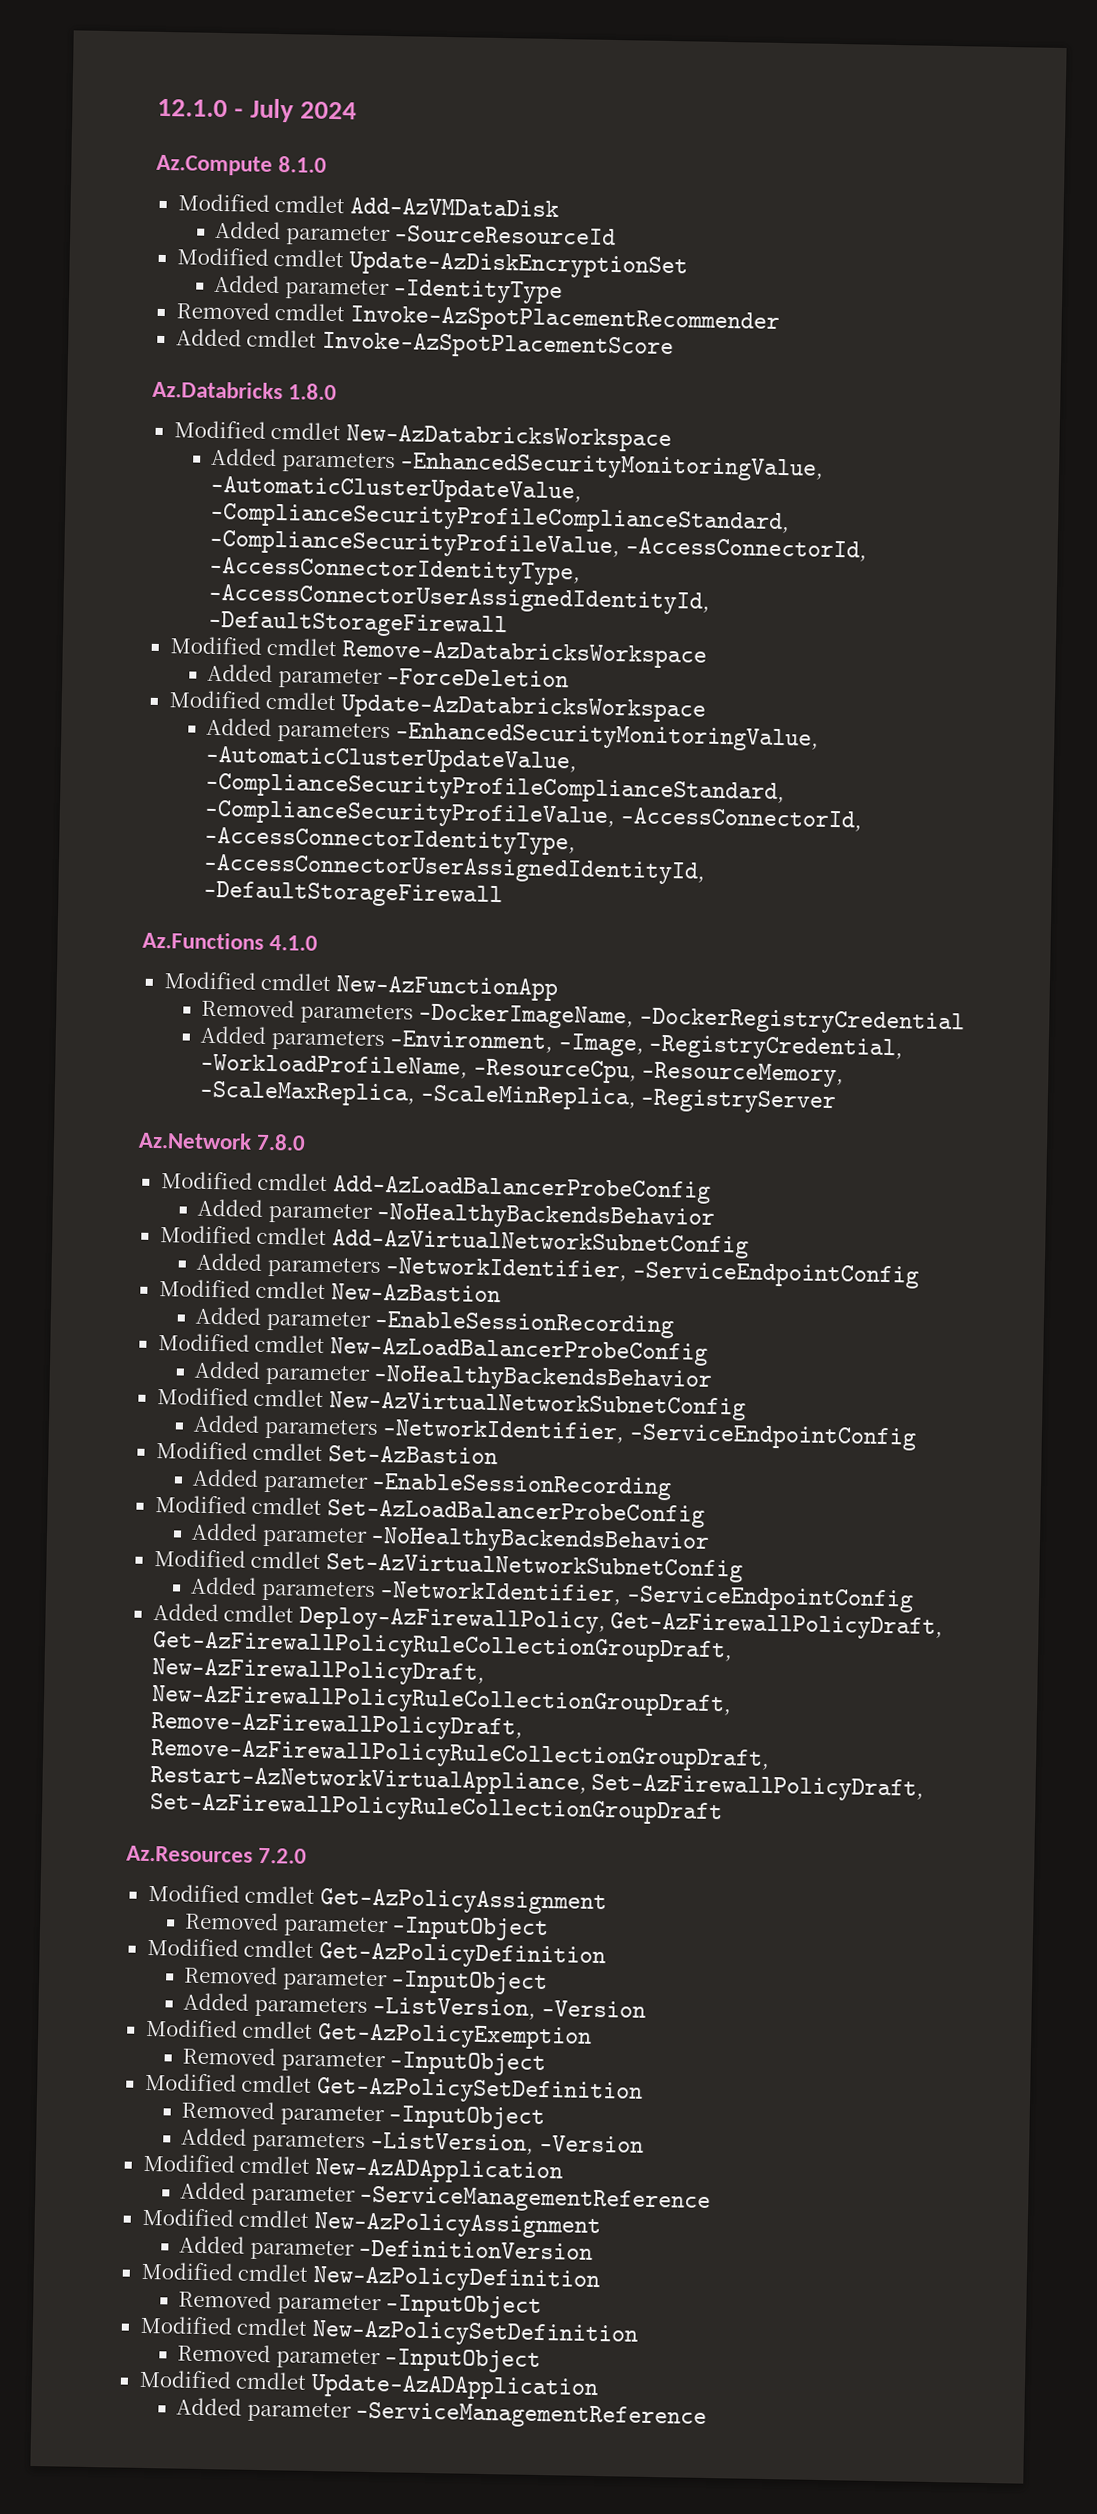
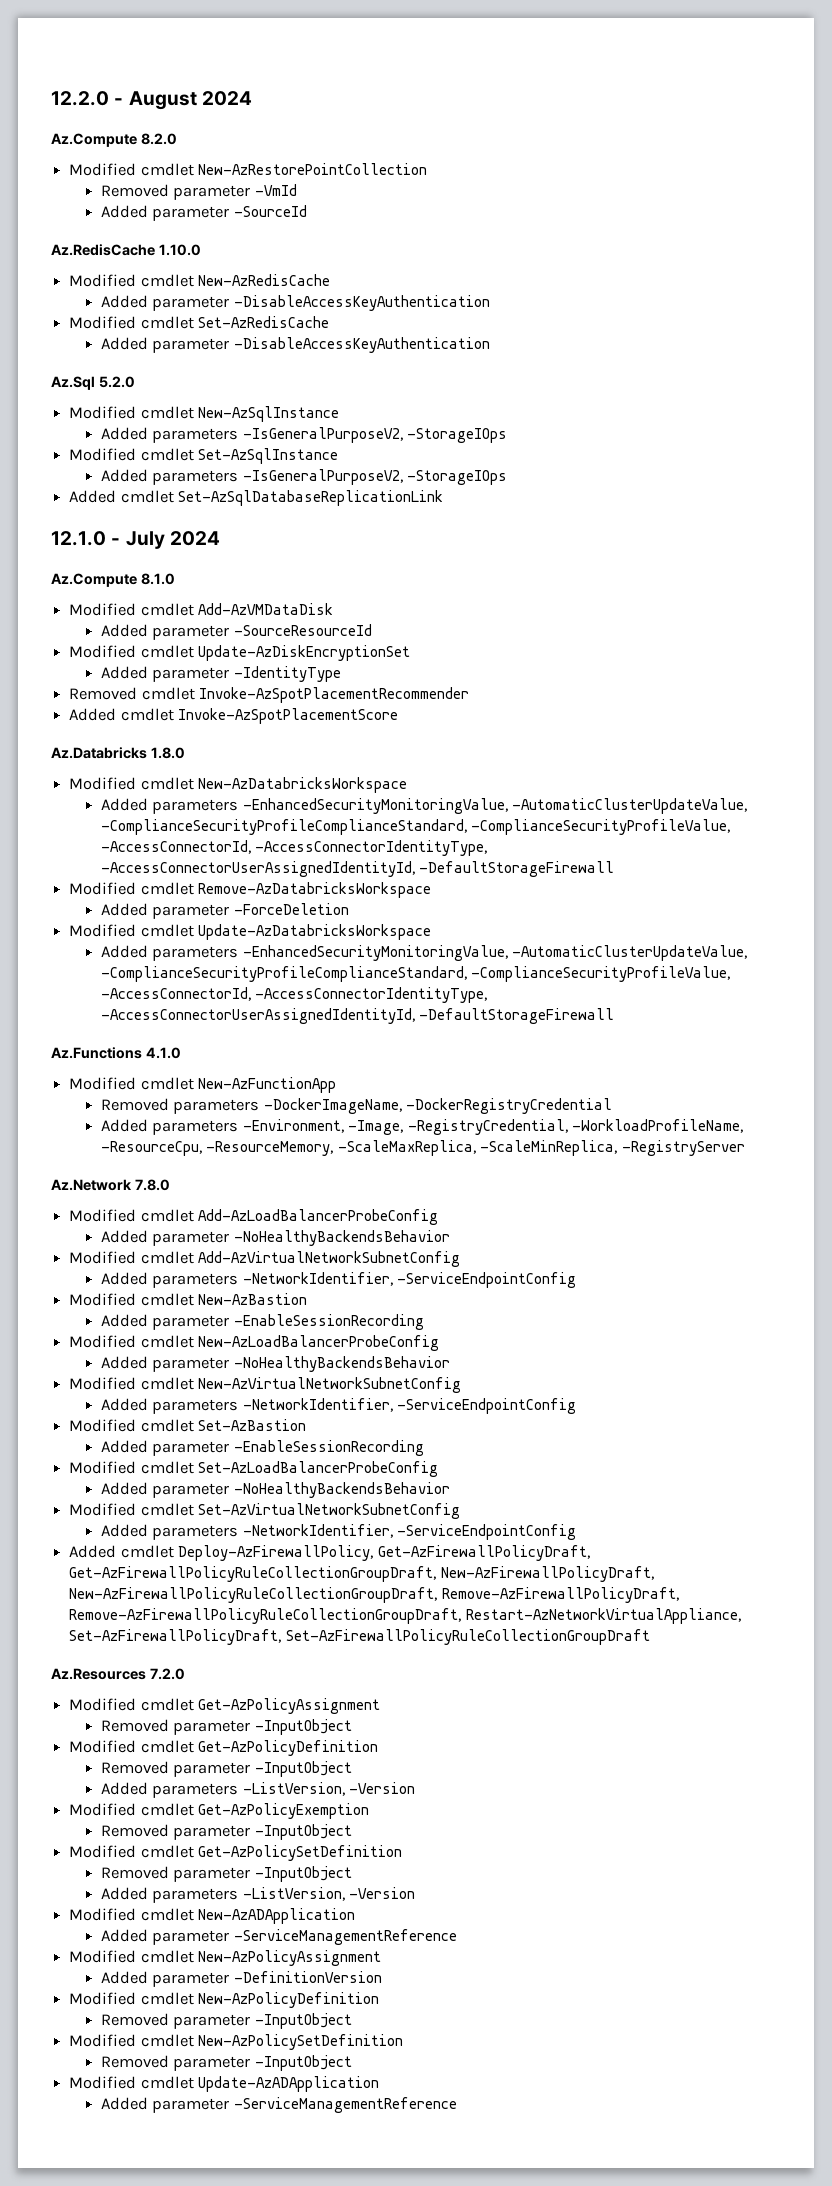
(157, 108) none -> [51,91,252,110] [51,133,177,147] [69,163,428,176] [100,184,297,200] [100,205,307,221] [51,244,201,256] [69,274,331,287] [100,295,490,311] [69,316,330,329] [100,337,490,353] [51,376,135,390] [69,406,340,422] [100,427,508,443] [69,448,339,464] [100,469,508,485] [69,490,444,506] 12.2.0 - August 2024 // Az.Compute 8.2.0 // Modified cmdlet New-AzRestorePointCollection // Removed parameter -VmId // Added parameter -SourceId // Az.RedisCache 1.10.0 // Modified cmdlet New-AzRedisCache // Added parameter -DisableAccessKeyAuthentication // Modified cmdlet Set-AzRedisCache // Added parameter -DisableAccessKeyAuthentication // Az.Sql 5.2.0 // Modified cmdlet New-AzSqlInstance // Added parameters -IsGeneralPurposeV2, -StorageIOps // Modified cmdlet Set-AzSqlInstance // Added parameters -IsGeneralPurposeV2, -StorageIOps // Added cmdlet Set-AzSqlDatabaseReplicationLink //

